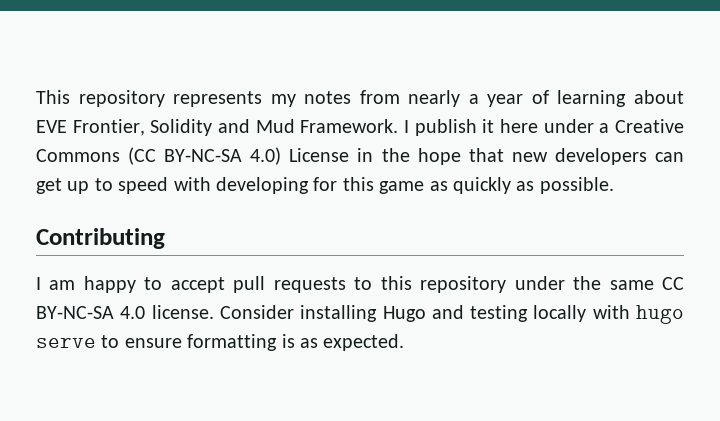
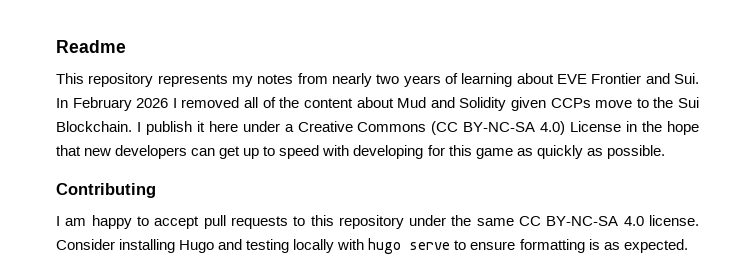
(36, 97) none -> [56,40,126,53] Readme //
[468,94,524,107] a year -> [376,74,441,87] two years
[72,119,399,136] Frontier, Solidity and Mud Framework. -> [591,73,700,84] [56,97,699,111] [56,121,132,132] Frontier and Sui. In February 2026 I removed all of the content about Mud and Solidity given CCPs move to the Sui Blockchain.

